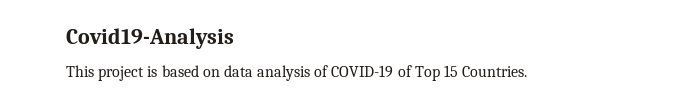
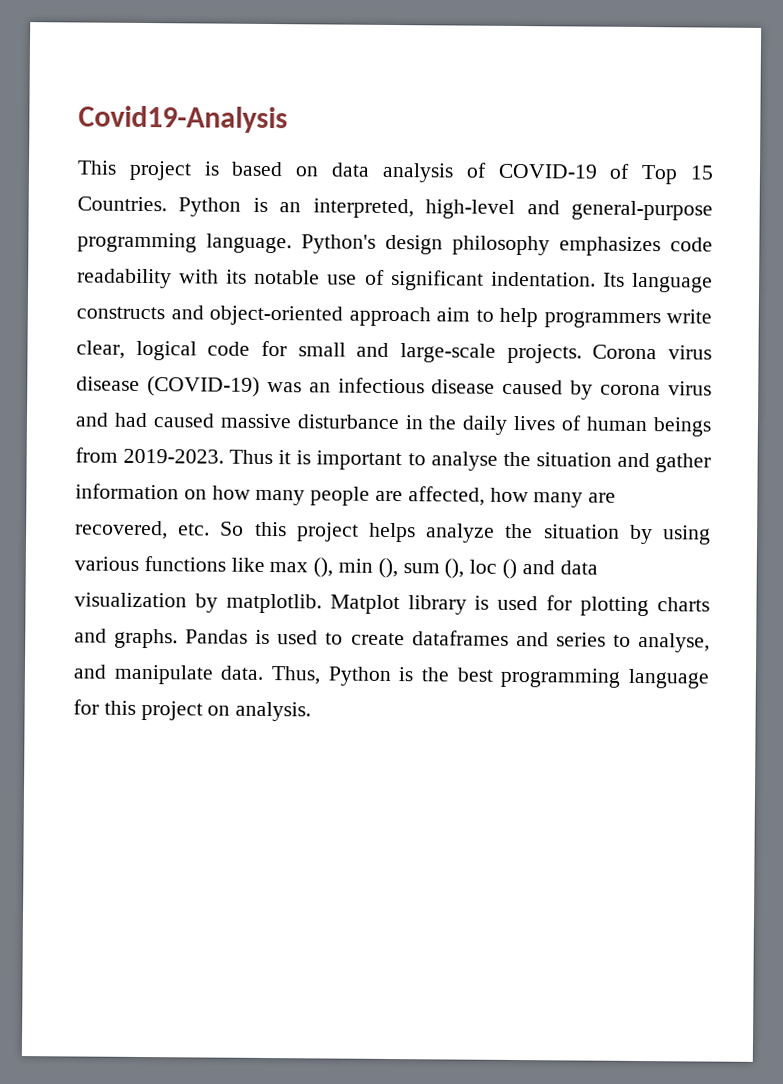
(528, 71) none -> [178,197,714,221] [77,232,713,257] [77,268,713,293] [76,305,712,329] [76,340,712,364] [76,376,713,400] [75,412,713,437] [75,447,711,473] [75,483,617,508] [75,520,711,545] [74,556,598,580] [74,592,711,617] [74,628,710,653] [73,664,709,689] [73,699,312,722] Python is an interpreted, high-level and general-purpose programming language. Python's design philosophy emphasizes code readability with its notable use of significant indentation. Its language constructs and object-oriented approach aim to help programmers write clear, logical code for small and large-scale projects. Corona virus disease (COVID-19) was an infectious disease caused by corona virus and had caused massive disturbance in the daily lives of human beings from 2019-2023. Thus it is important to analyse the situation and gather information on how many people are affected, how many are recovered, etc. So this project helps analyze the situation by using various functions like max (), min (), sum (), loc () and data visualization by matplotlib. Matplot library is used for plotting charts and graphs. Pandas is used to create dataframes and series to analyse, and manipulate data. Thus, Python is the best programming language for this project on analysis.

